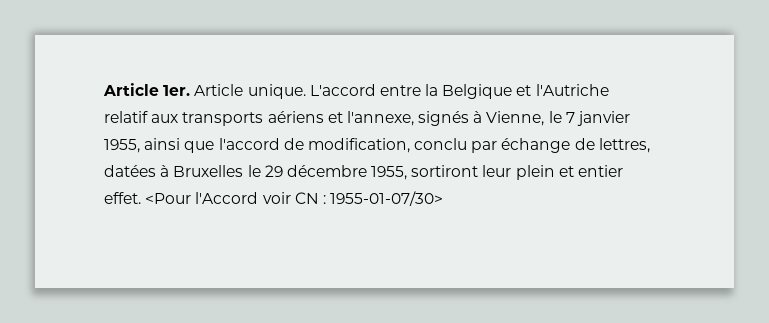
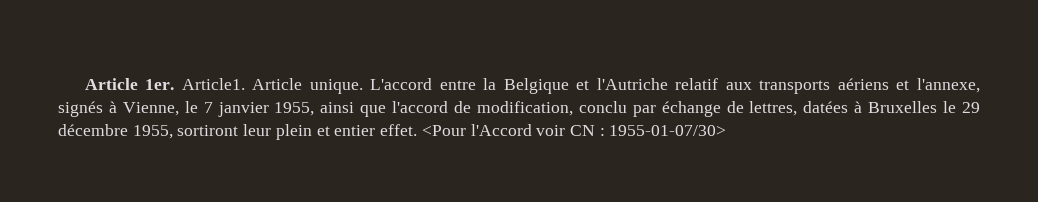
(191, 90) none -> [181,78,245,90] Article1.

